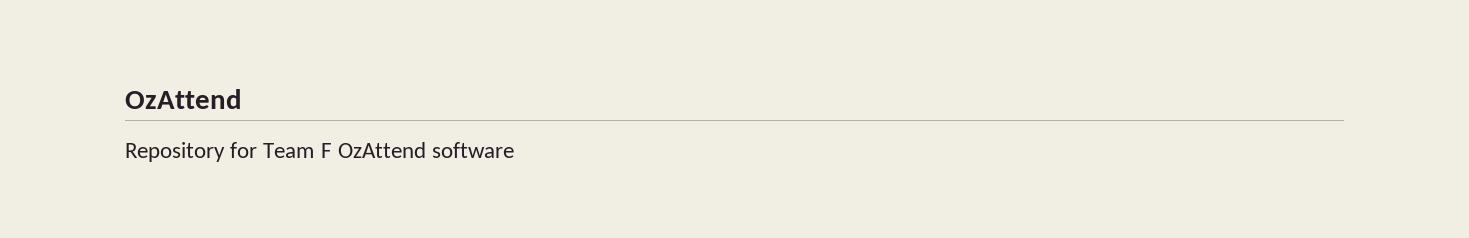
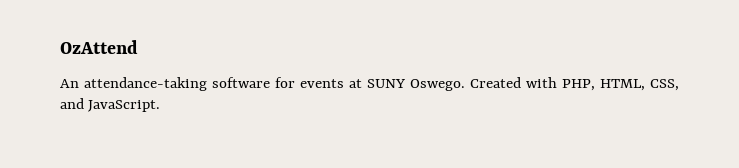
[125,142,515,162] Repository for Team F OzAttend software -> [60,77,679,91] [60,98,161,112] An attendance-taking software for events at SUNY Oswego. Created with PHP, HTML, CSS, and JavaScript.

